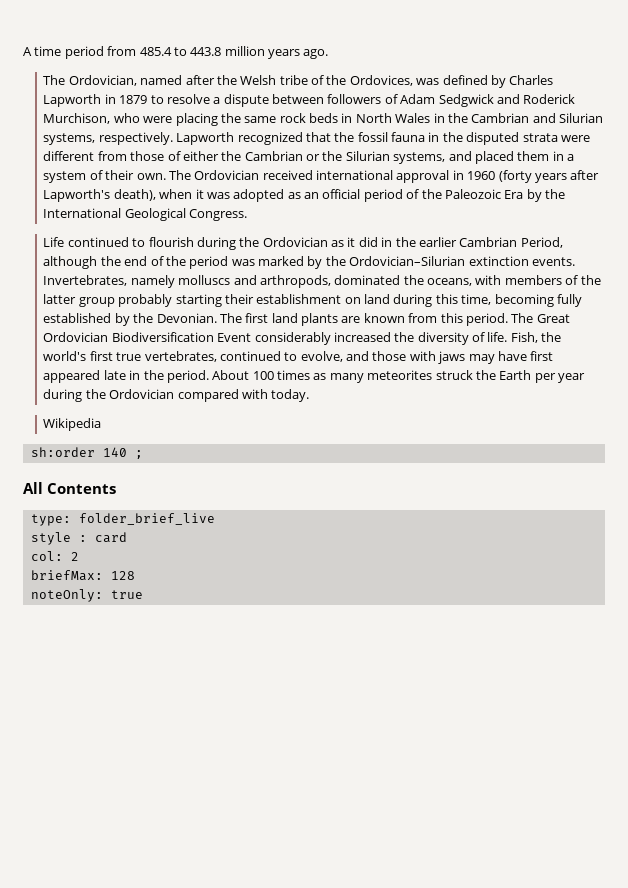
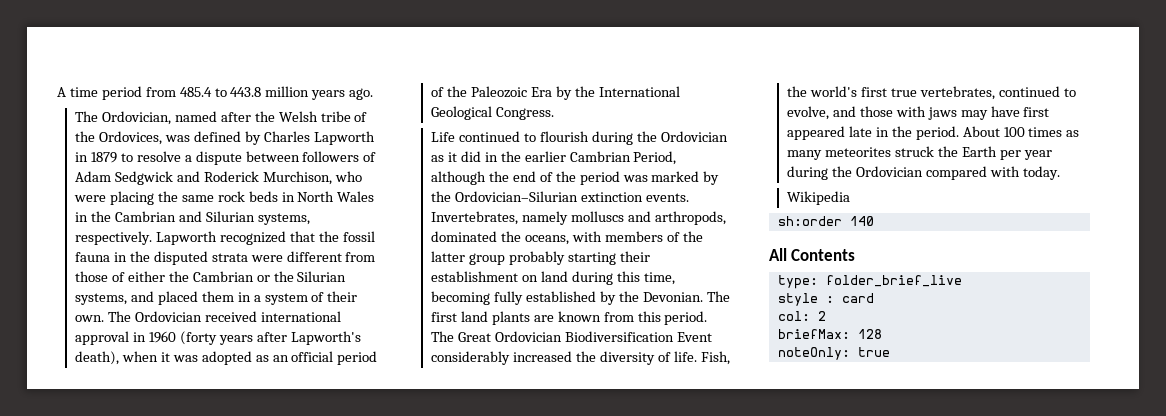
[134,450,143,459] ; -> (874, 221) none

